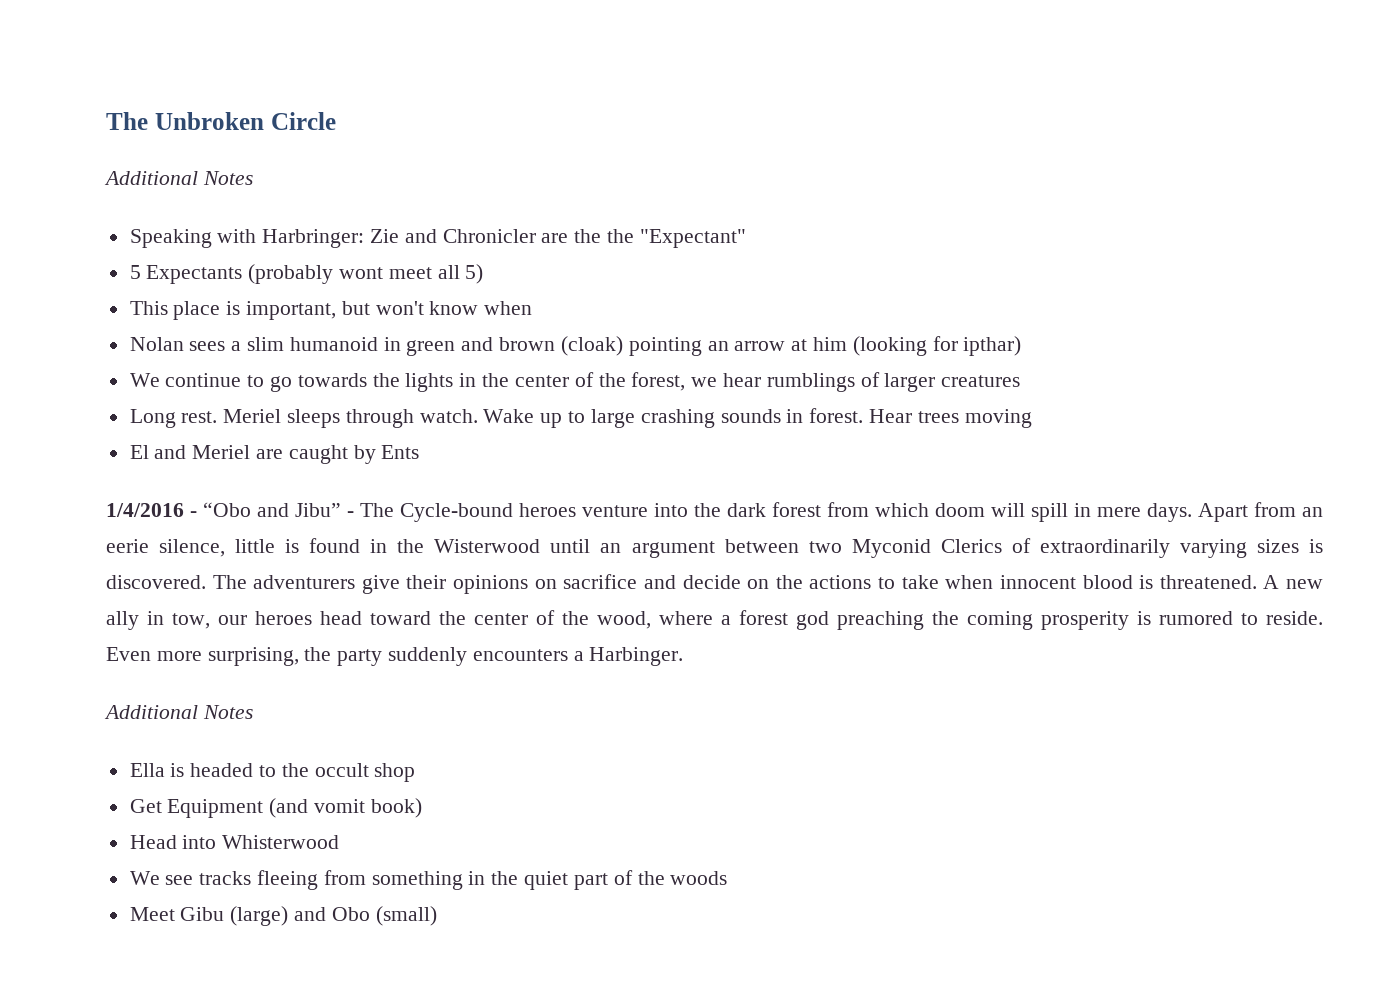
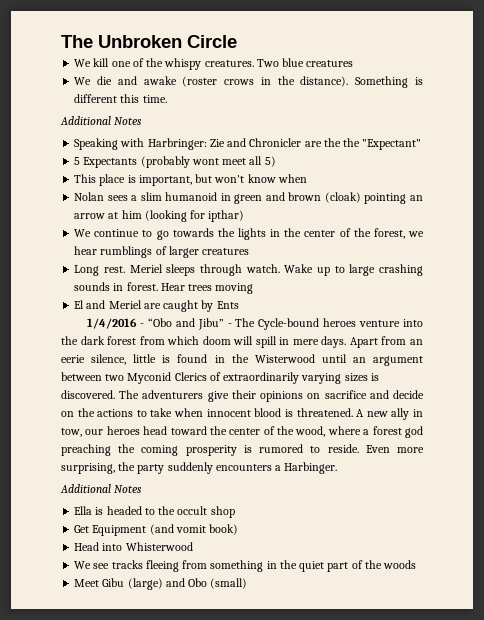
(336, 121) none -> [74,58,354,70] [74,76,423,88] [74,94,167,103] // We kill one of the whispy creatures. Two blue creatures // We die and awake (roster crows in the distance). Something is different this time.

